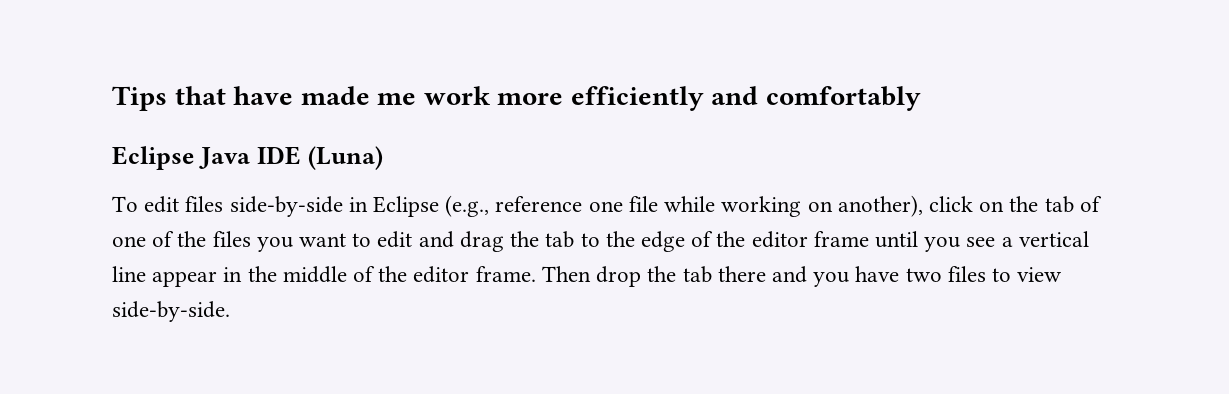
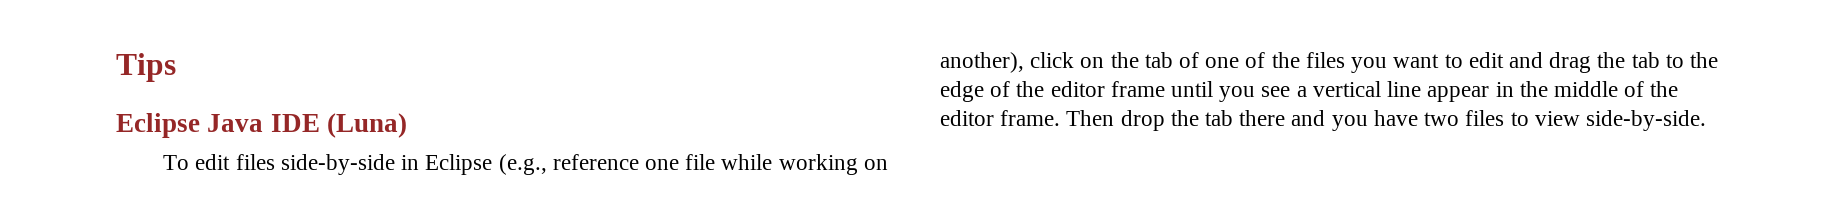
[174,86,922,111] that have made me work more efficiently and comfortably -> (176, 67) none

